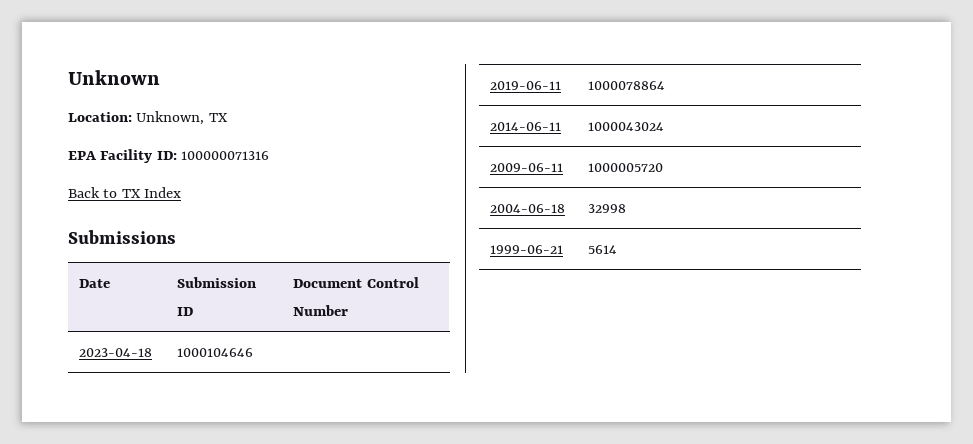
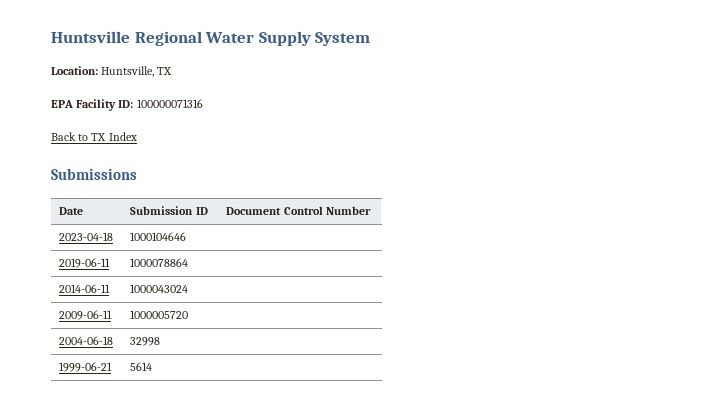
[68,70,160,85] Unknown -> [51,31,371,46] Huntsville Regional Water Supply System
[136,111,205,125] Unknown, -> [101,66,155,77] Huntsville,

